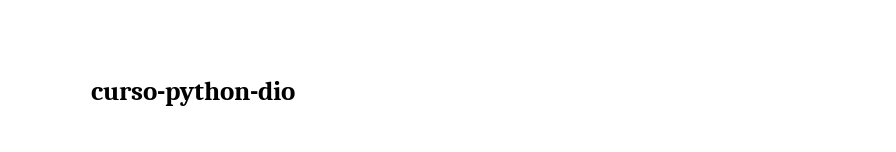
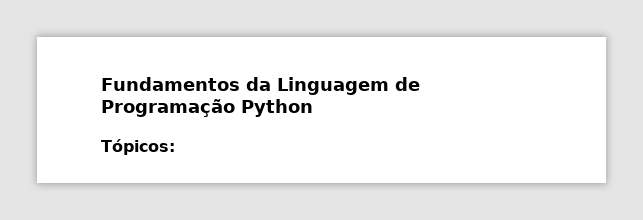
[91,81,295,106] curso-python-dio -> [101,77,420,95] [101,99,313,117] [101,139,175,155] Fundamentos da Linguagem de Programação Python // Tópicos:

